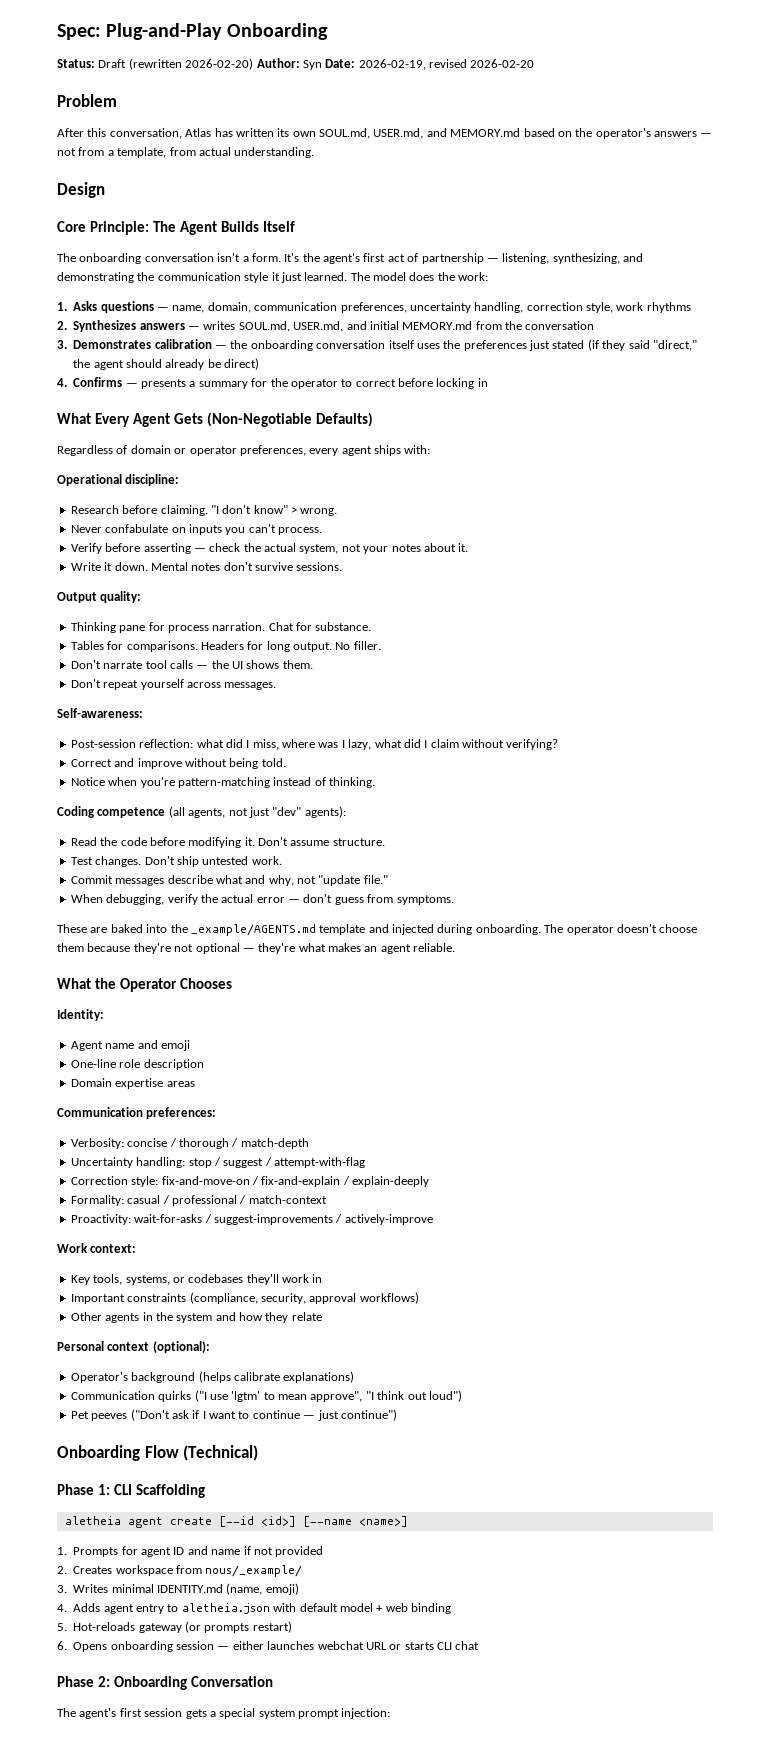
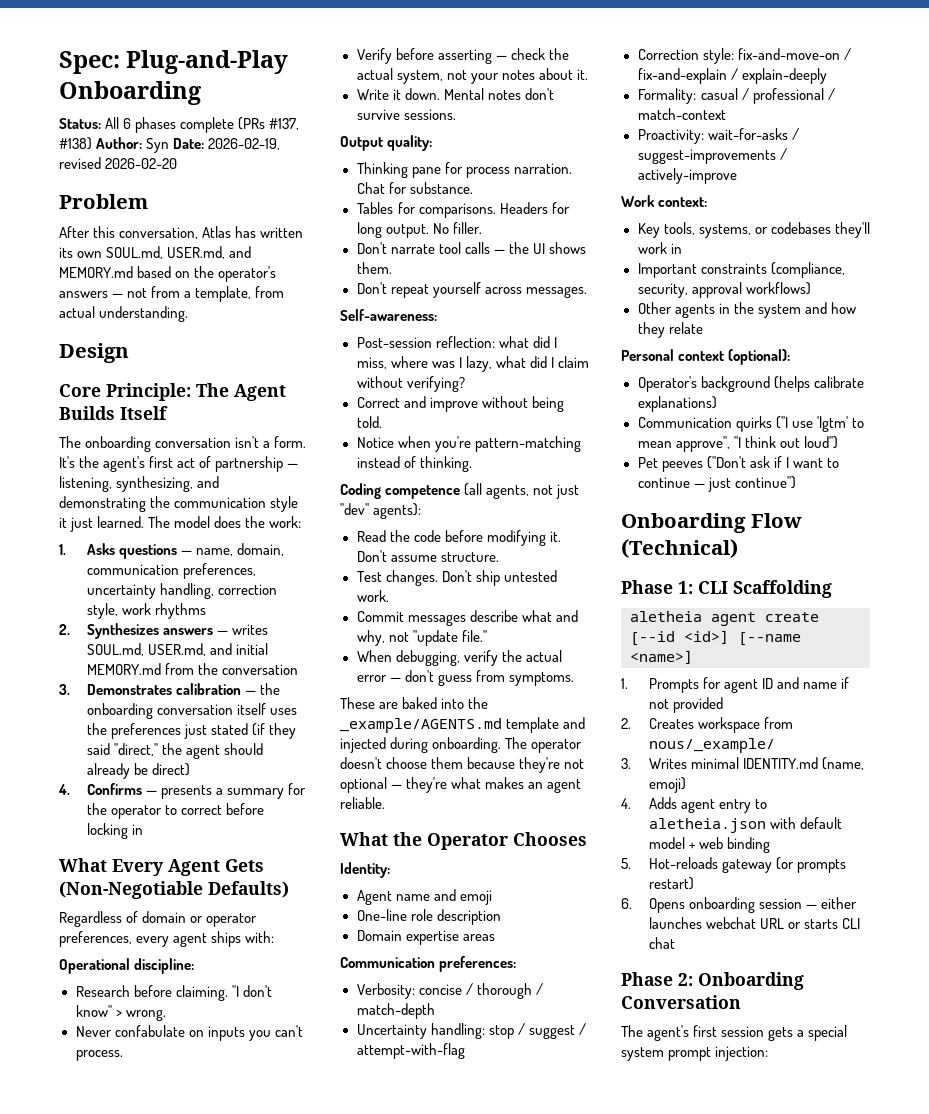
[98,58,254,70] Draft (rewritten 2026-02-20) -> [105,117,300,133] [59,137,92,150] All 6 phases complete (PRs #137, #138)

